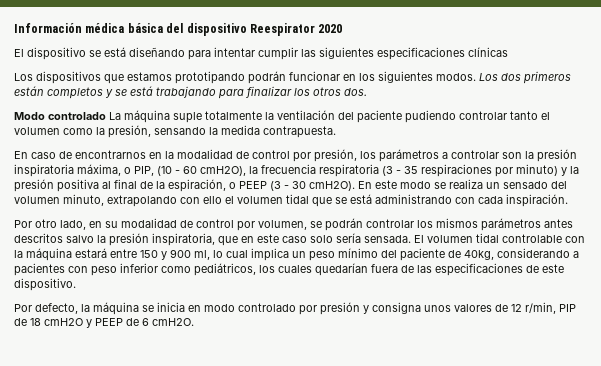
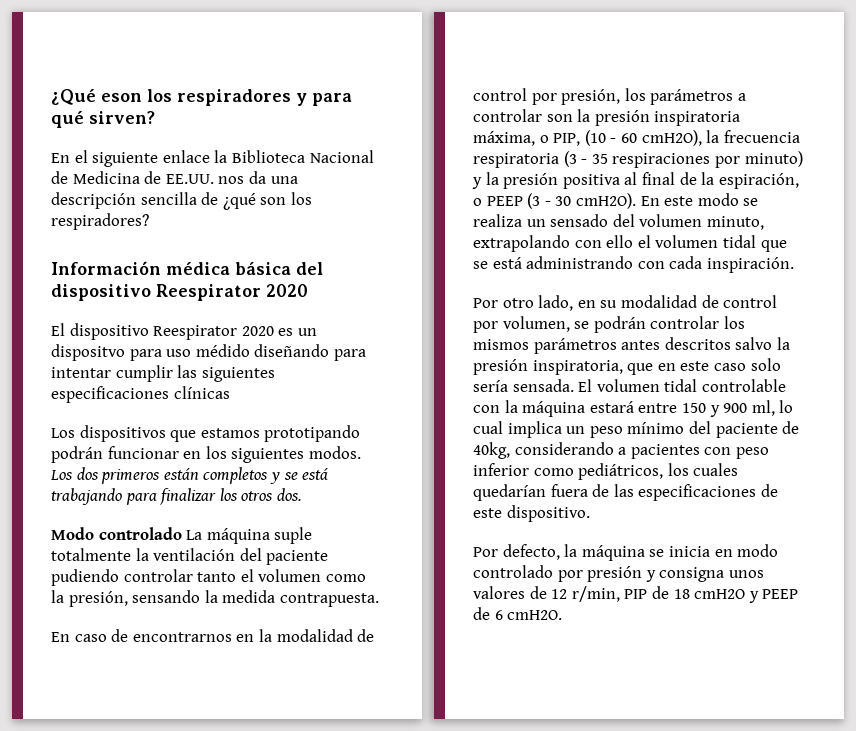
(14, 28) none -> [51,88,352,106] [51,110,155,128] [51,150,374,167] [51,171,298,184] [51,192,312,210] [51,213,149,230] ¿Qué eson los respiradores y para qué sirven? // En el siguiente enlace la Biblioteca Nacional de Medicina de EE.UU. nos da una descripción sencilla de ¿qué son los respiradores? //
[89,47,126,57] se está -> [153,325,317,340] [51,344,250,361] Reespirator 2020 es un dispositvo para uso médido

